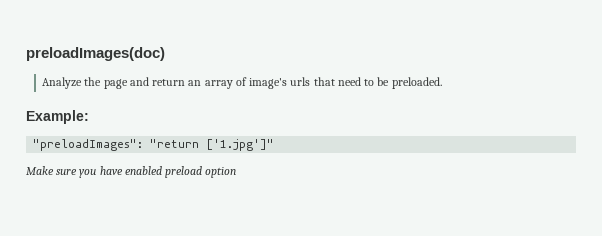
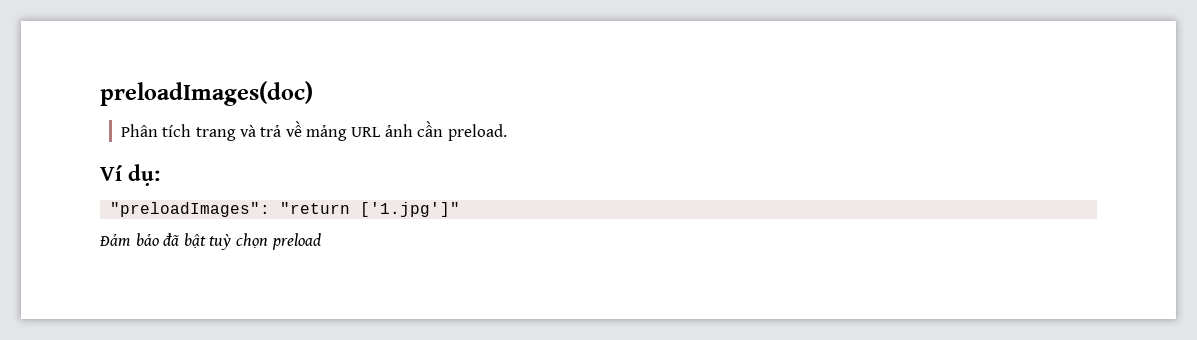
[42,77,442,89] [26,110,89,124] [33,139,275,151] [26,166,237,178] Analyze the page and return an array of image's urls that need to be preloaded. // Example: // "preloadImages": "return ['1.jpg']" // Make sure you have enabled preload option -> [120,121,507,141] [100,164,160,186] [110,202,461,217] [99,233,321,250] Phân tích trang và trả về mảng URL ảnh cần preload. // Ví dụ: // "preloadImages": "return ['1.jpg']" // Đảm bảo đã bật tuỳ chọn preload

